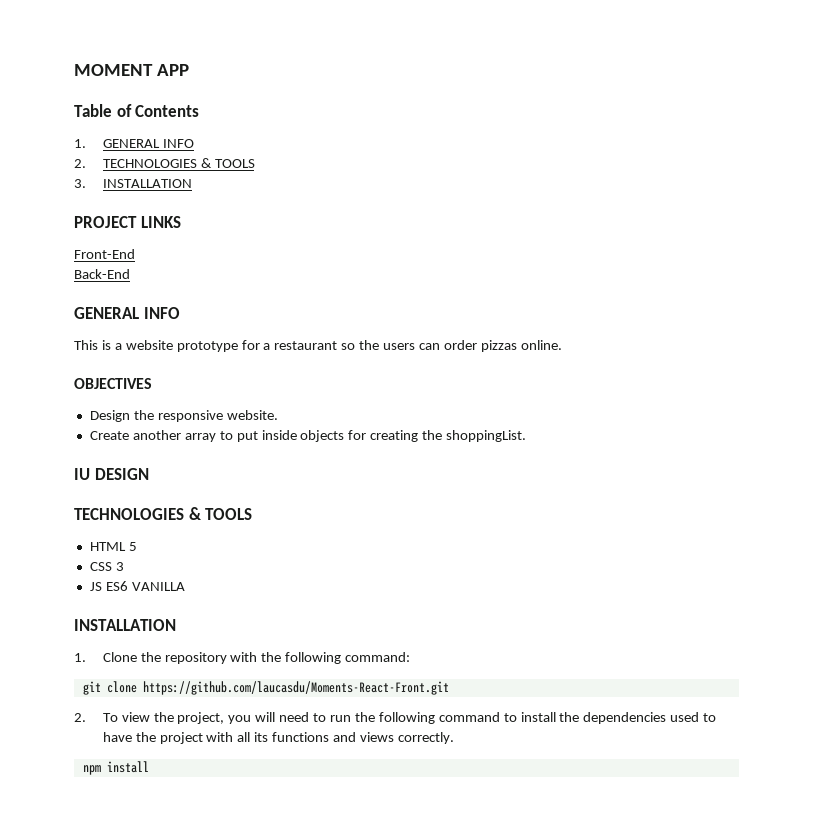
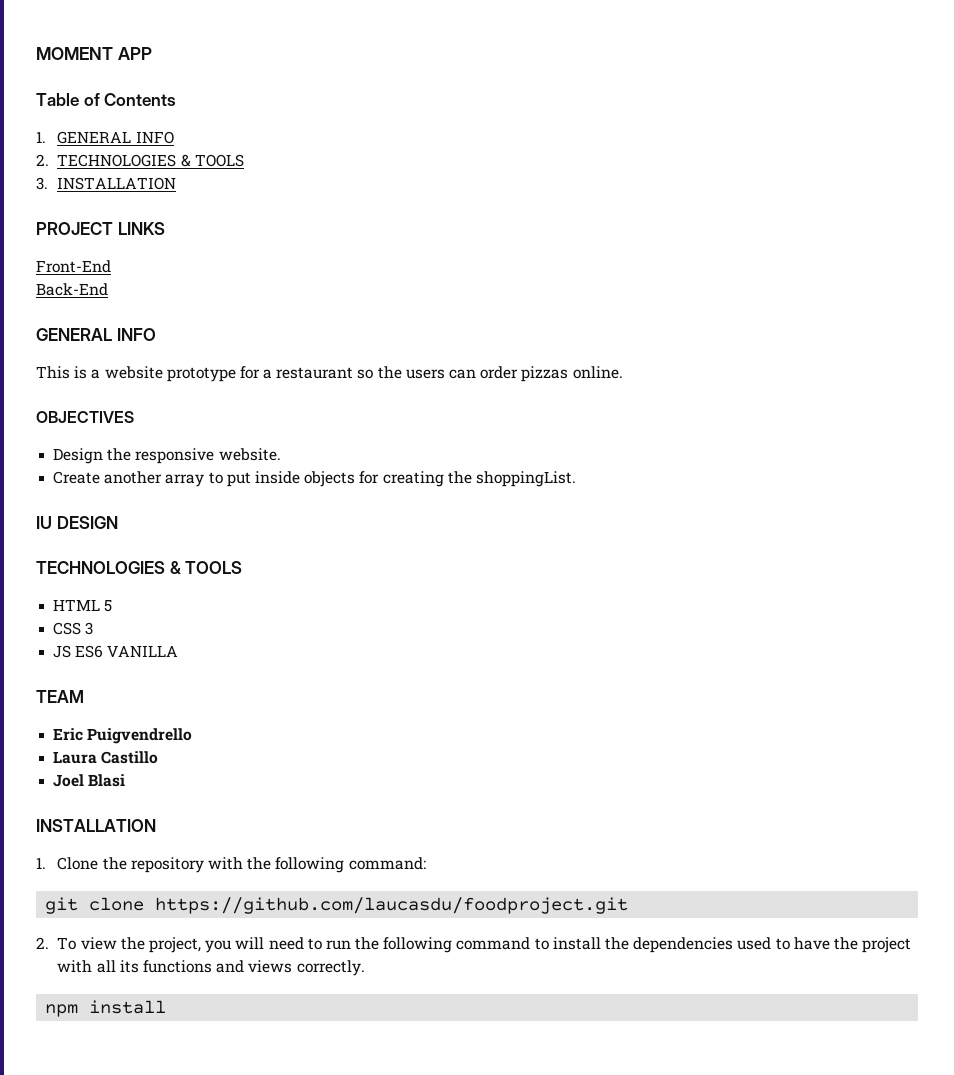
(185, 586) none -> [36,690,84,703] [53,728,193,744] [53,751,159,764] [53,774,126,787] // TEAM // Eric Puigvendrello // Laura Castillo // Joel Blasi
[142,681,449,695] https://github.com/laucasdu/Moments-React-Front.git -> [155,897,629,914] https://github.com/laucasdu/foodproject.git

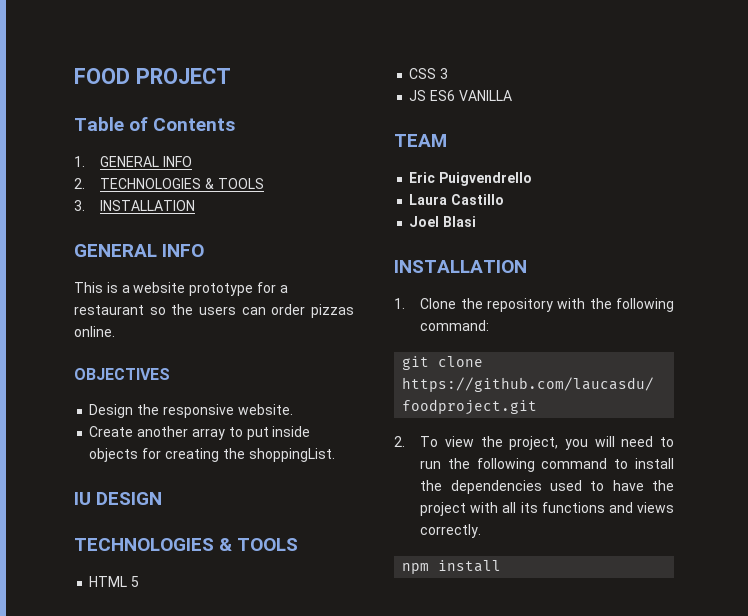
[36,47,152,60] MOMENT APP -> [74,68,231,84] FOOD PROJECT
[36,222,165,235] [36,260,111,273] [36,283,108,296] // PROJECT LINKS // Front-End // Back-End -> (196, 205) none

